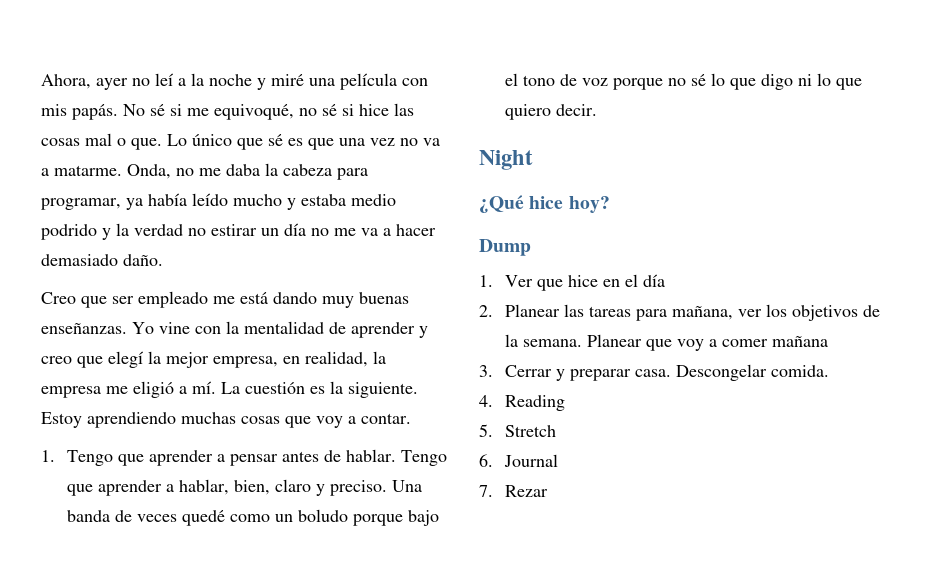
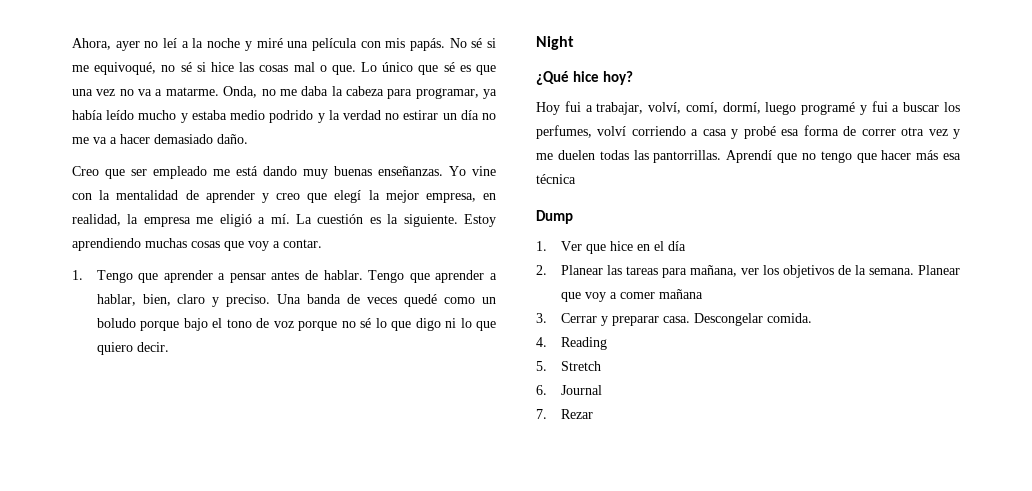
(610, 204) none -> [536,101,960,115] [536,125,960,139] [536,150,961,163] [536,174,576,184] // Hoy fui a trabajar, volví, comí, dormí, luego programé y fui a buscar los perfumes, volví corriendo a casa y probé esa forma de correr otra vez y me duelen todas las pantorrillas. Aprendí que no tengo que hacer más esa técnica

